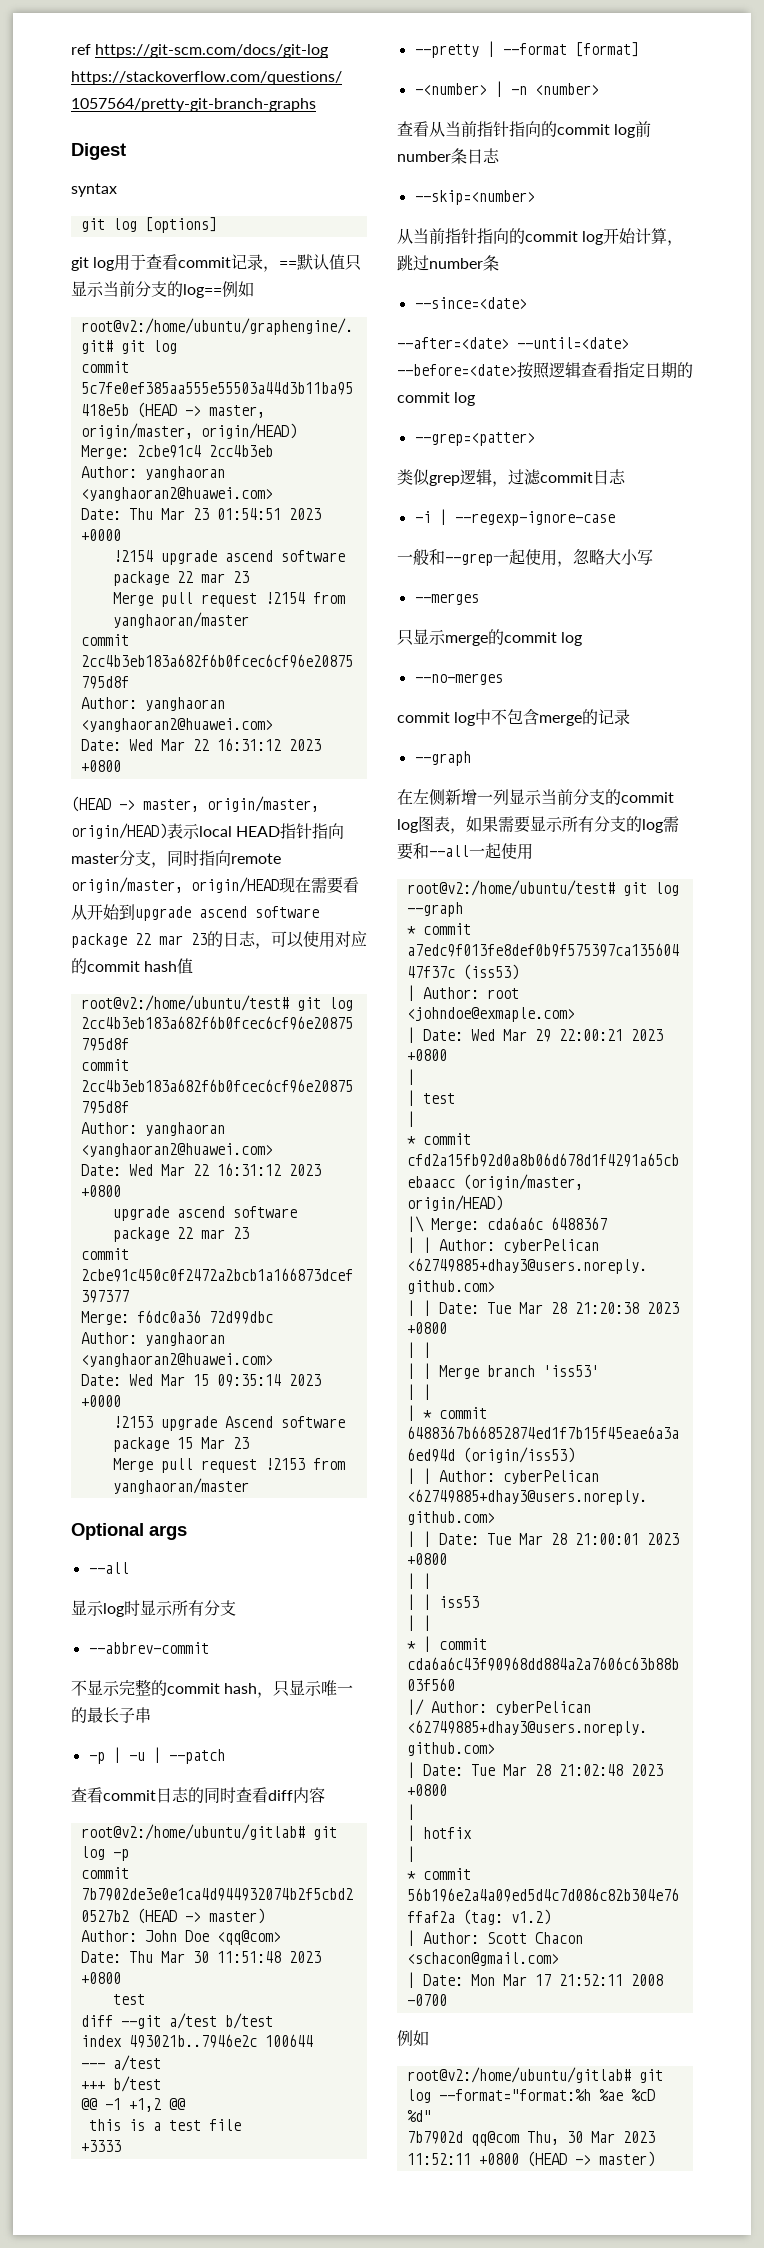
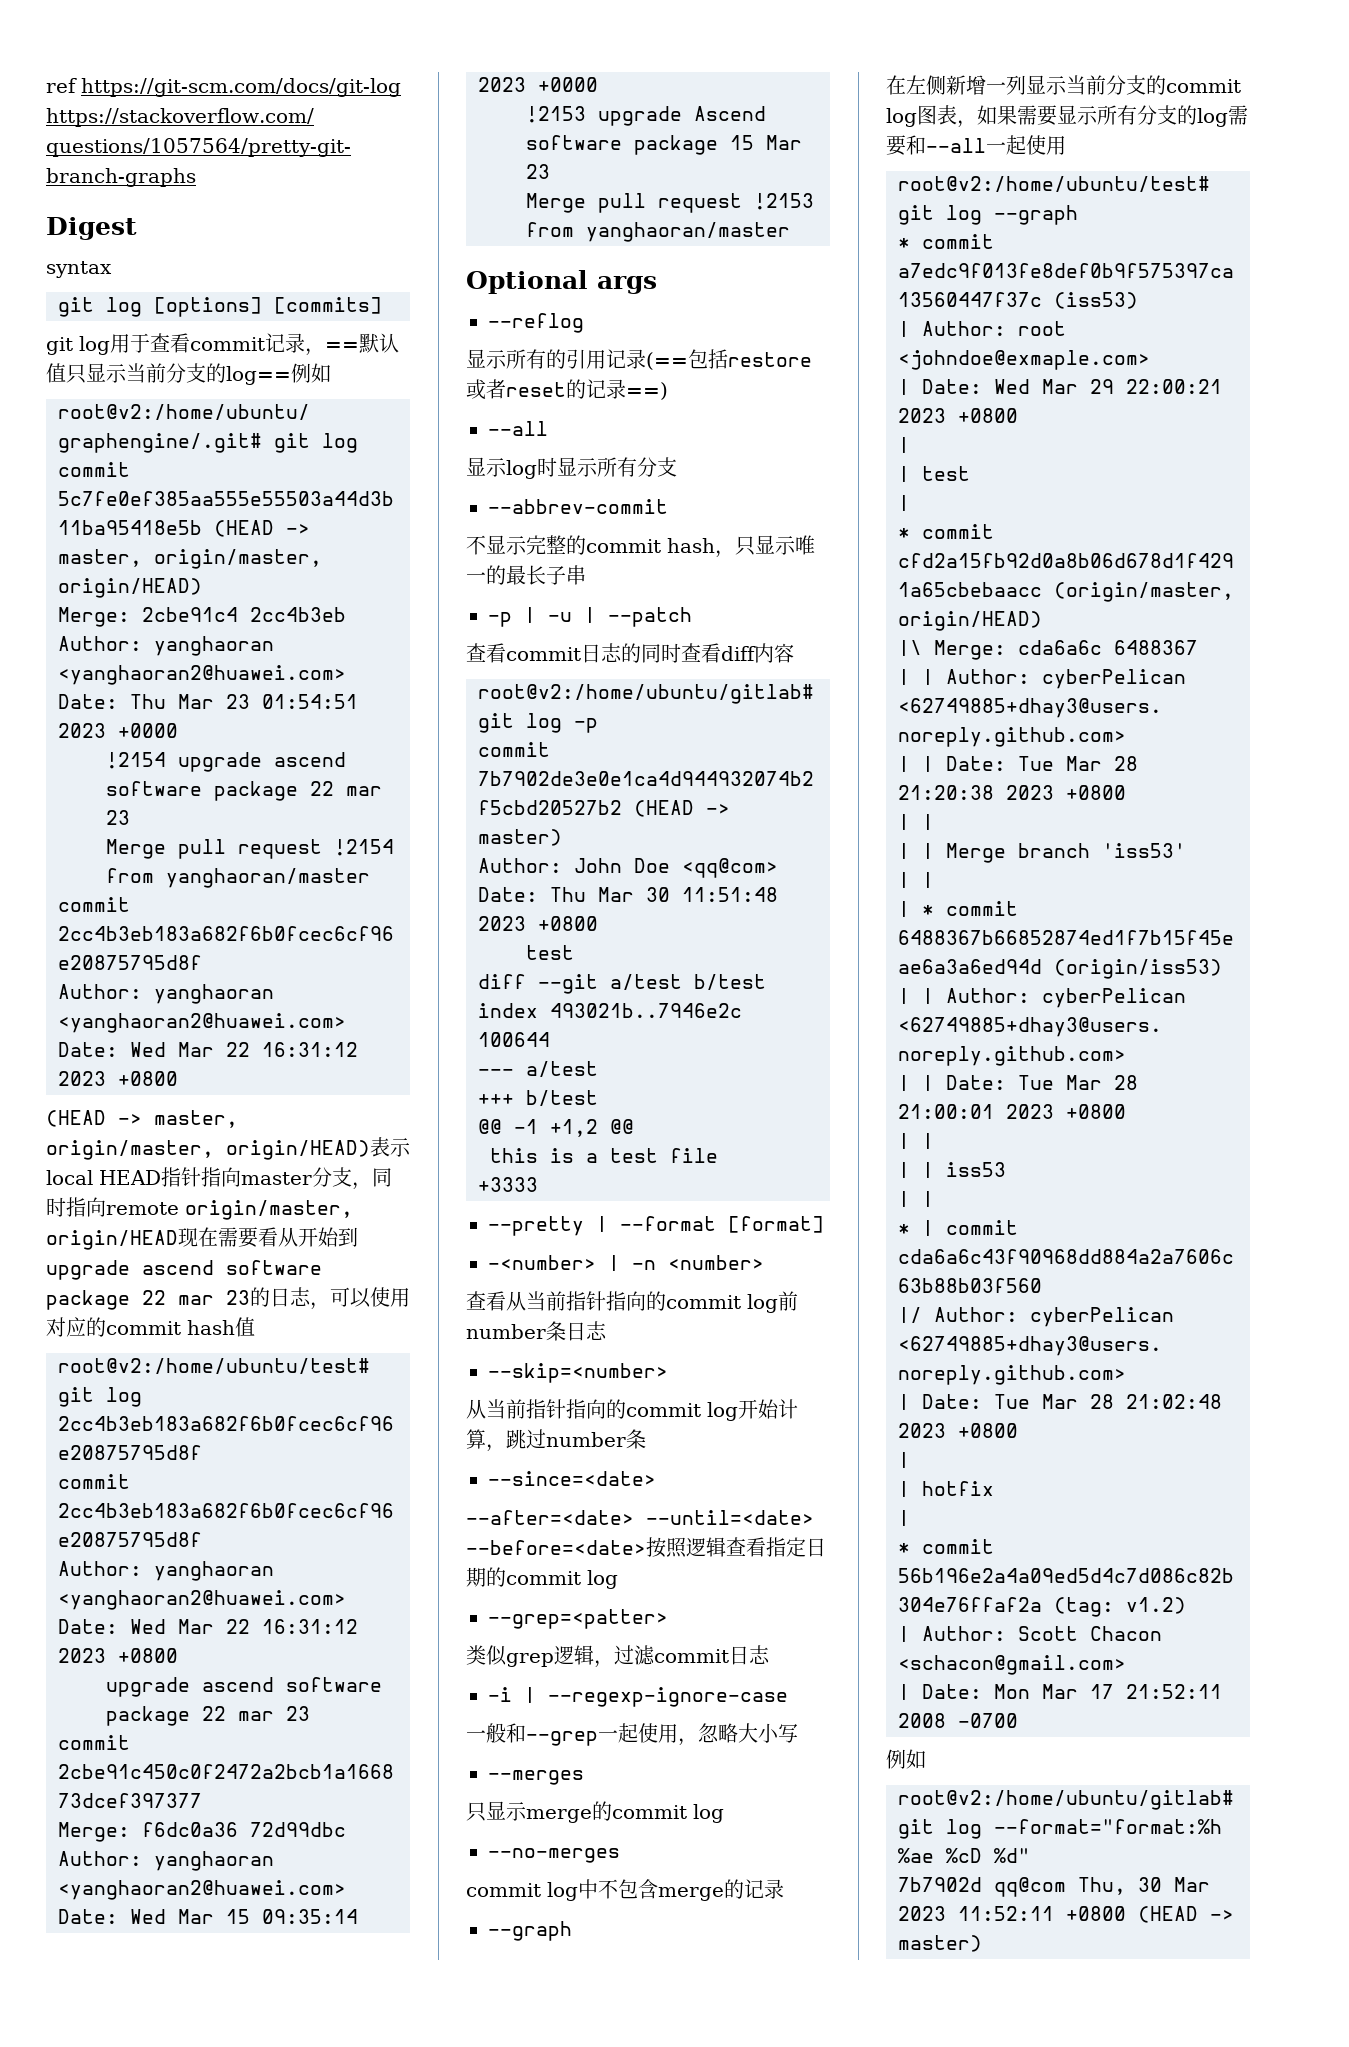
(217, 225) none -> [274,297,382,314] [commits]
(187, 1532) none -> [488,313,584,333] [466,349,812,370] [466,379,668,400] // --reflog // 显示所有的引用记录(==包括restore或者reset的记录==)

